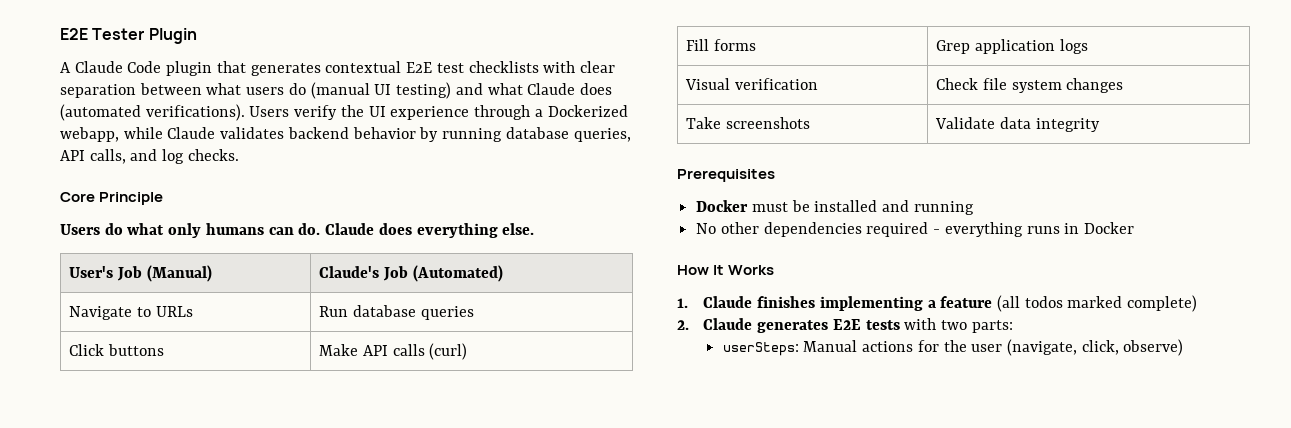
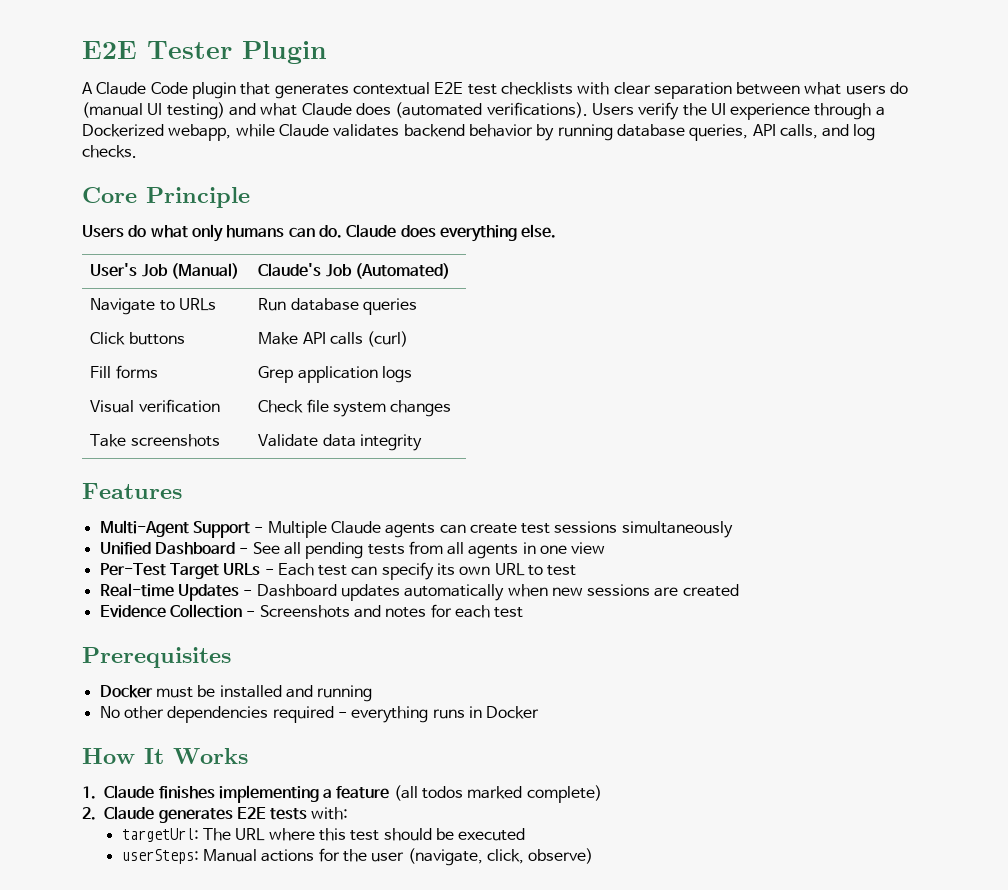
(1100, 125) none -> [82,483,182,499] [99,520,733,538] [99,541,606,559] [99,562,577,580] [99,583,739,601] [99,604,524,618] // Features // Multi-Agent Support - Multiple Claude agents can create test sessions simultaneously // Unified Dashboard - See all pending tests from all agents in one view // Per-Test Target URLs - Each test can specify its own URL to test // Real-time Updates - Dashboard updates automatically when new sessions are created // Evidence Collection - Screenshots and notes for each test
[904,318,1013,333] with two parts: -> [311,807,349,820] [121,828,526,842] with: // targetUrl: The URL where this test should be executed

